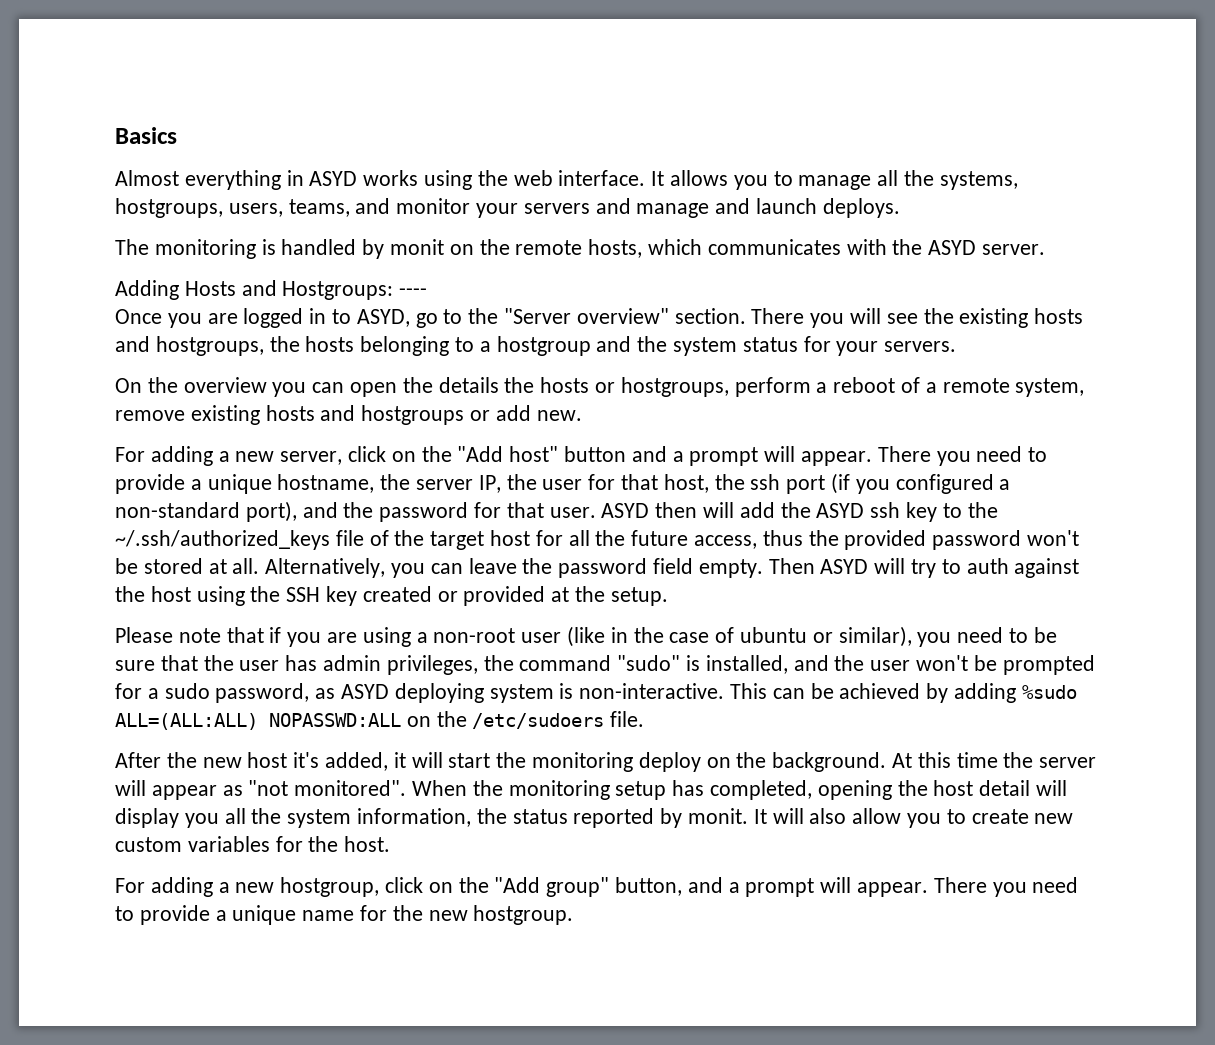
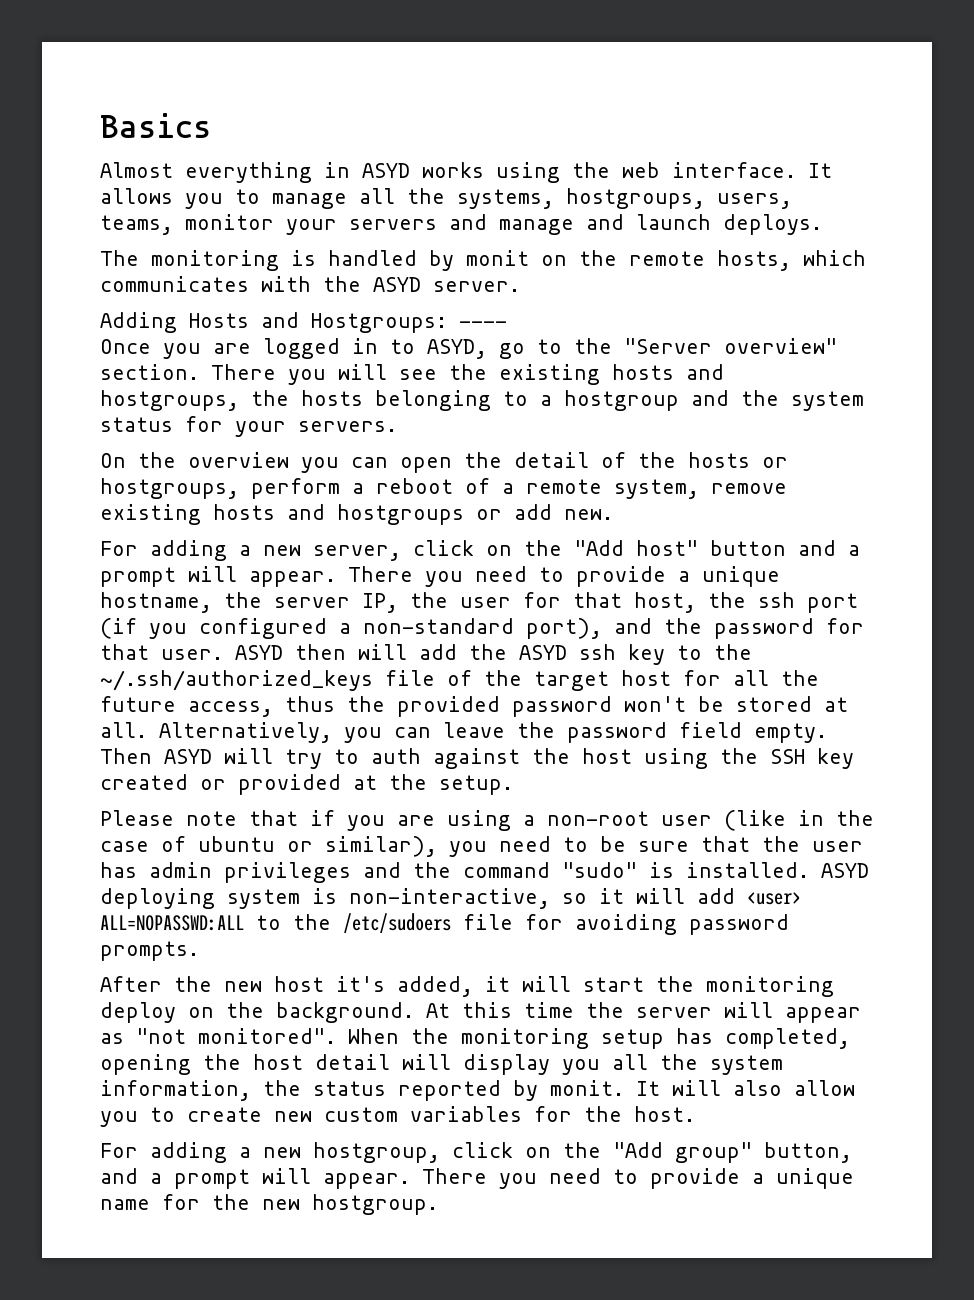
[355,198,391,214] and -> (173, 225) none
[438,377,499,393] details -> [514,452,626,468] detail of
[386,655,478,675] privileges, -> [224,862,401,883] privileges and
[705,655,1095,675] [115,683,1077,703] [115,711,645,730] installed, and the user won't be prompted for a sudo password, as ASYD deploying system is non-interactive. This can be achieved by adding %sudo ALL=(ALL:ALL) NOPASSWD:ALL on the /etc/sudoers file. -> [686,862,869,878] [100,888,801,909] [100,913,789,935] [100,941,199,961] installed. ASYD deploying system is non-interactive, so it will add <user> ALL=NOPASSWD:ALL to the /etc/sudoers file for avoiding password prompts.

